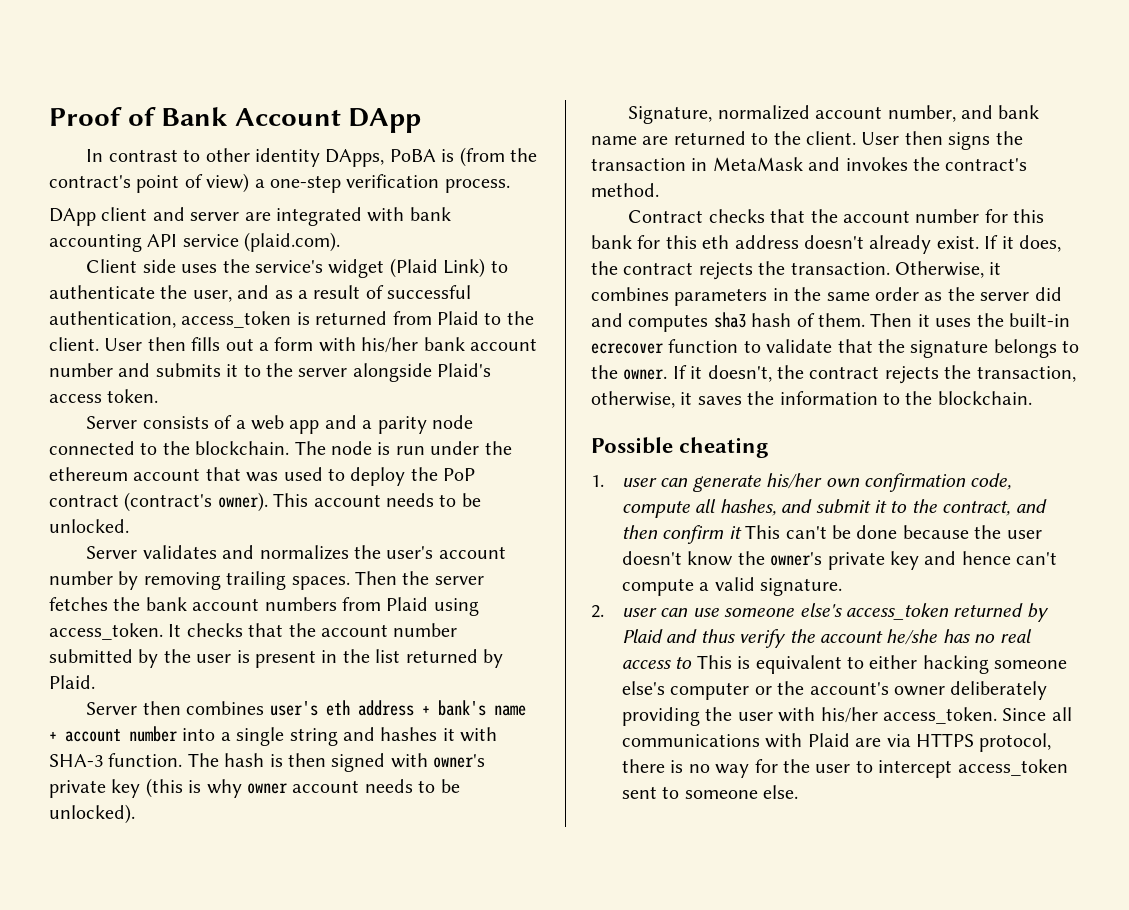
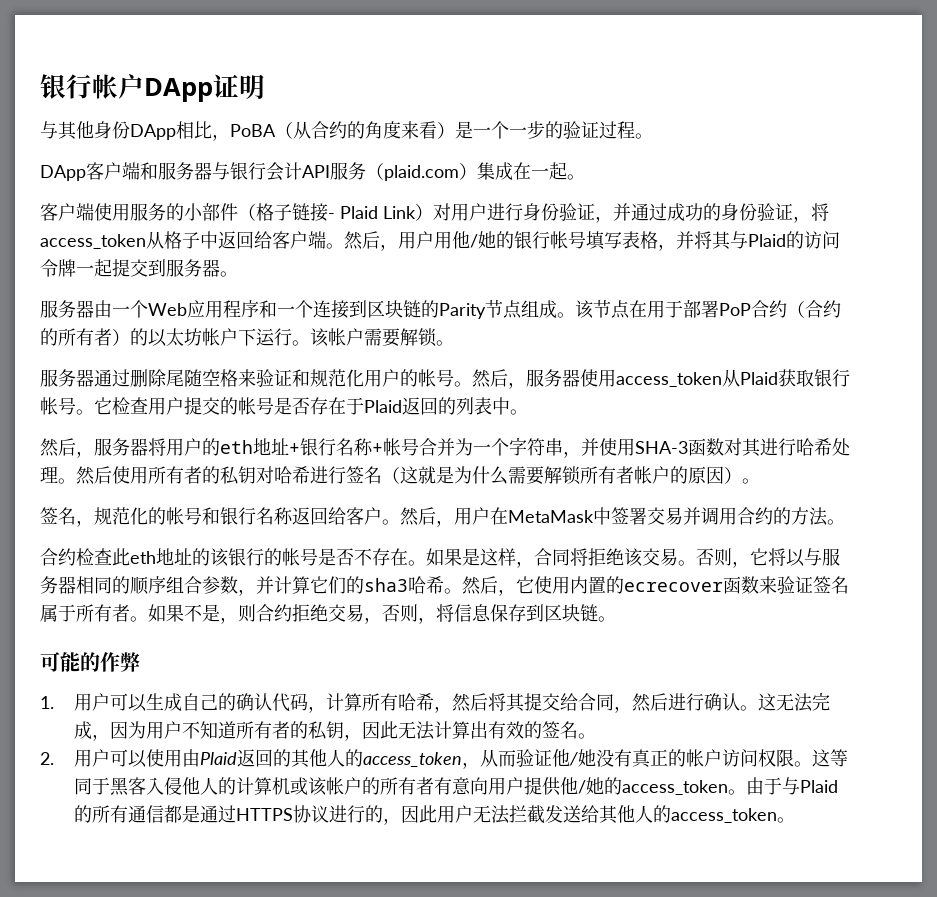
[49,107,422,133] [86,147,537,167] [49,173,510,193] [49,207,451,226] [49,232,341,252] [86,258,508,278] [49,285,472,302] [49,311,534,328] [49,337,537,353] [49,363,492,382] [49,389,159,403] [86,415,473,434] [49,441,512,455] [49,467,476,486] [49,492,481,512] [49,519,129,533] [86,545,506,560] [49,571,484,590] [49,597,479,616] [49,623,458,640] [49,649,503,668] [49,675,95,689] [86,700,526,716] [49,726,498,746] [49,753,486,772] [49,778,460,798] [49,804,135,824] [628,105,1040,124] [591,131,1023,150] [591,157,1028,171] [591,183,659,197] [628,209,1045,223] [591,235,1061,254] [591,261,1002,280] [591,287,1062,306] [591,312,1070,332] [591,339,1080,358] [591,365,1076,384] [591,391,1032,408] [591,437,770,458] [591,473,1012,492] [621,499,1047,518] [621,525,1042,544] [621,551,1058,570] [621,577,843,596] [591,603,1049,622] [621,629,1032,648] [621,655,1068,674] [621,681,1048,700] [621,707,1072,726] [621,733,1052,752] [621,759,1068,778] [621,785,799,799] Proof of Bank Account DApp // In contrast to other identity DApps, PoBA is (from the contract's point of view) a one-step verification process. // DApp client and server are integrated with bank accounting API service (plaid.com). // Client side uses the service's widget (Plaid Link) to authenticate the user, and as a result of successful authentication, access_token is returned from Plaid to the client. User then fills out a form with his/her bank account number and submits it to the server alongside Plaid's access token. // Server consists of a web app and a parity node connected to the blockchain. The node is run under the ethereum account that was used to deploy the PoP contract (contract's owner). This account needs to be unlocked. // Server validates and normalizes the user's account number by removing trailing spaces. Then the server fetches the bank account numbers from Plaid using access_token. It checks that the account number submitted by the user is present in the list returned by Plaid. // Server then combines user's eth address + bank's name + account number into a single string and hashes it with SHA-3 function. The hash is then signed with owner's private key (this is why owner account needs to be unlocked). // Signature, normalized account number, and bank name are returned to the client. User then signs the transaction in MetaMask and invokes the contract's method. // Contract checks that the account number for this bank for this eth address doesn't already exist. If it does, the contract rejects the transaction. Otherwise, it combines parameters in the same order as the server did and computes sha3 hash of them. Then it uses the built-in ecrecover function to validate that the signature belongs to the owner. If it doesn't, the contract rejects the transaction, otherwise, it saves the information to the blockchain. // Possible cheating // 1. user can generate his/her own confirmation code, compute all hashes, and submit it to the contract, and then confirm it This can't be done because the user doesn't know the owner's private key and hence can't compute a valid signature. // 2. user can use someone else's access_token returned by Plaid and thus verify the account he/she has no real access to This is equivalent to either hacking someone else's computer or the account's owner deliberately providing the user with his/her access_token. Since all communications with Plaid are via HTTPS protocol, there is no way for the user to intercept access_token sent to someone else. -> [40,74,265,102] [40,121,653,141] [40,162,585,181] [40,203,829,223] [40,231,840,251] [40,259,238,277] [40,300,841,319] [40,328,454,347] [40,369,850,389] [40,397,528,415] [40,437,850,458] [40,466,760,485] [40,507,845,527] [40,548,840,568] [40,576,849,596] [40,604,616,624] [40,652,140,672] [40,692,830,713] [73,721,596,741] [40,749,848,769] [73,777,838,796] [73,805,795,825] 银行帐户DApp证明 // 与其他身份DApp相比，PoBA（从合约的角度来看）是一个一步的验证过程。 // DApp客户端和服务器与银行会计API服务（plaid.com）集成在一起。 // 客户端使用服务的小部件（格子链接- Plaid Link）对用户进行身份验证，并通过成功的身份验证，将access_token从格子中返回给客户端。然后，用户用他/她的银行帐号填写表格，并将其与Plaid的访问令牌一起提交到服务器。 // 服务器由一个Web应用程序和一个连接到区块链的Parity节点组成。该节点在用于部署PoP合约（合约的所有者）的以太坊帐户下运行。该帐户需要解锁。 // 服务器通过删除尾随空格来验证和规范化用户的帐号。然后，服务器使用access_token从Plaid获取银行帐号。它检查用户提交的帐号是否存在于Plaid返回的列表中。 // 然后，服务器将用户的eth地址+银行名称+帐号合并为一个字符串，并使用SHA-3函数对其进行哈希处理。然后使用所有者的私钥对哈希进行签名（这就是为什么需要解锁所有者帐户的原因）。 // 签名，规范化的帐号和银行名称返回给客户。然后，用户在MetaMask中签署交易并调用合约的方法。 // 合约检查此eth地址的该银行的帐号是否不存在。如果是这样，合同将拒绝该交易。否则，它将以与服务器相同的顺序组合参数，并计算它们的sha3哈希。然后，它使用内置的ecrecover函数来验证签名属于所有者。如果不是，则合约拒绝交易，否则，将信息保存到区块链。 // 可能的作弊 // 1.用户可以生成自己的确认代码，计算所有哈希，然后将其提交给合同，然后进行确认。这无法完成，因为用户不知道所有者的私钥，因此无法计算出有效的签名。 // 2.用户可以使用由Plaid返回的其他人的access_token，从而验证他/她没有真正的帐户访问权限。这等同于黑客入侵他人的计算机或该帐户的所有者有意向用户提供他/她的access_token。由于与Plaid的所有通信都是通过HTTPS协议进行的，因此用户无法拦截发送给其他人的access_token。

